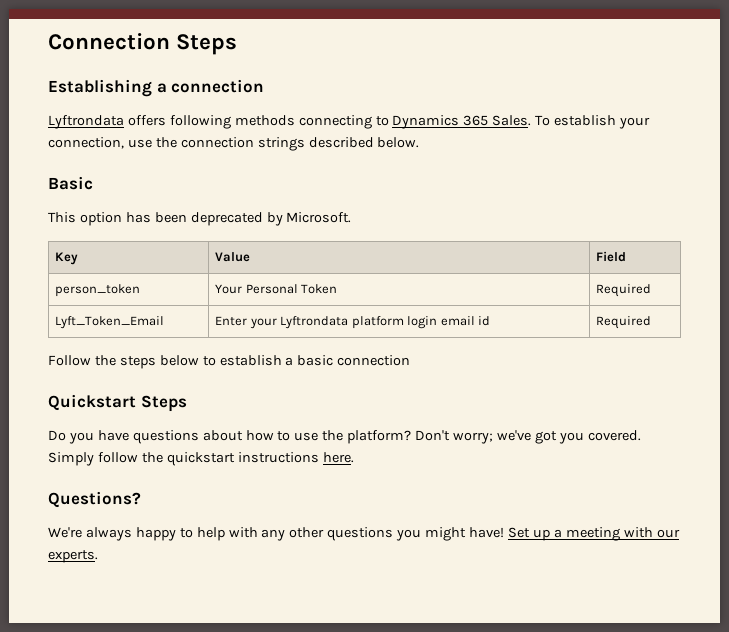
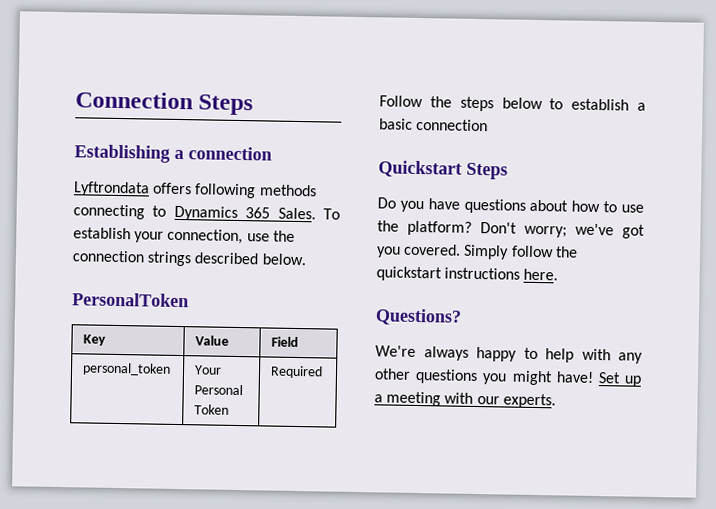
[48,176,93,190] [48,212,352,226] Basic // This option has been deprecated by Microsoft. -> [72,292,189,308] PersonalToken
[55,284,141,297] person_token -> [82,362,172,376] personal_token
[55,316,165,329] [215,316,491,329] [596,316,652,329] // Lyft_Token_Email | Enter your Lyftrondata platform login email id | Required -> (324, 372) none

